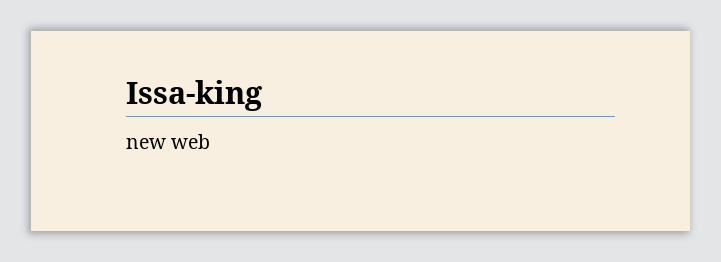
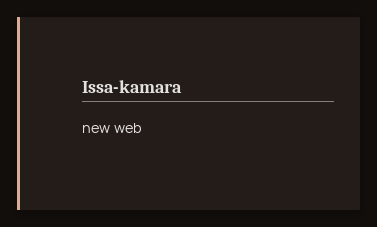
[126,80,262,111] Issa-king -> [82,80,182,93] Issa-kamara

